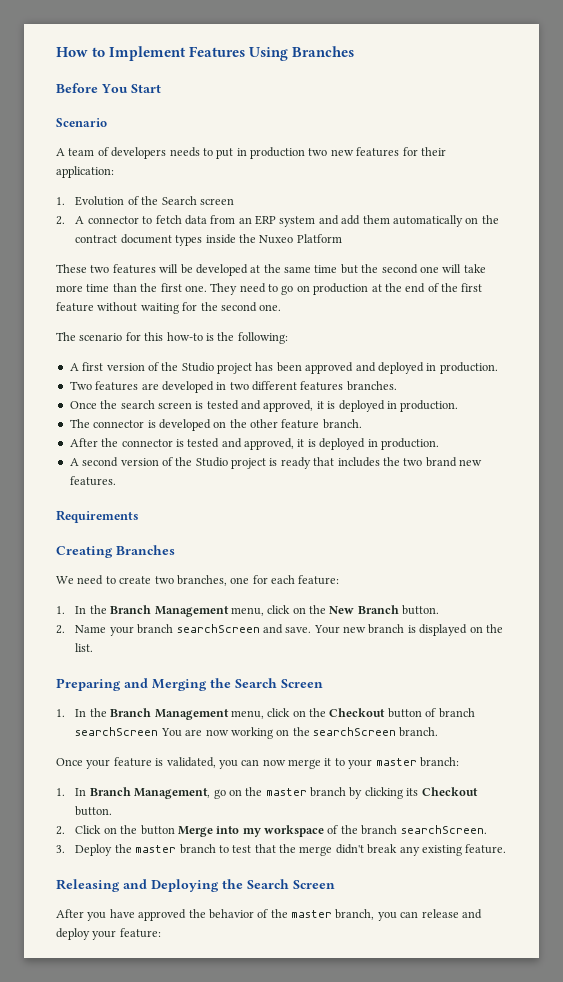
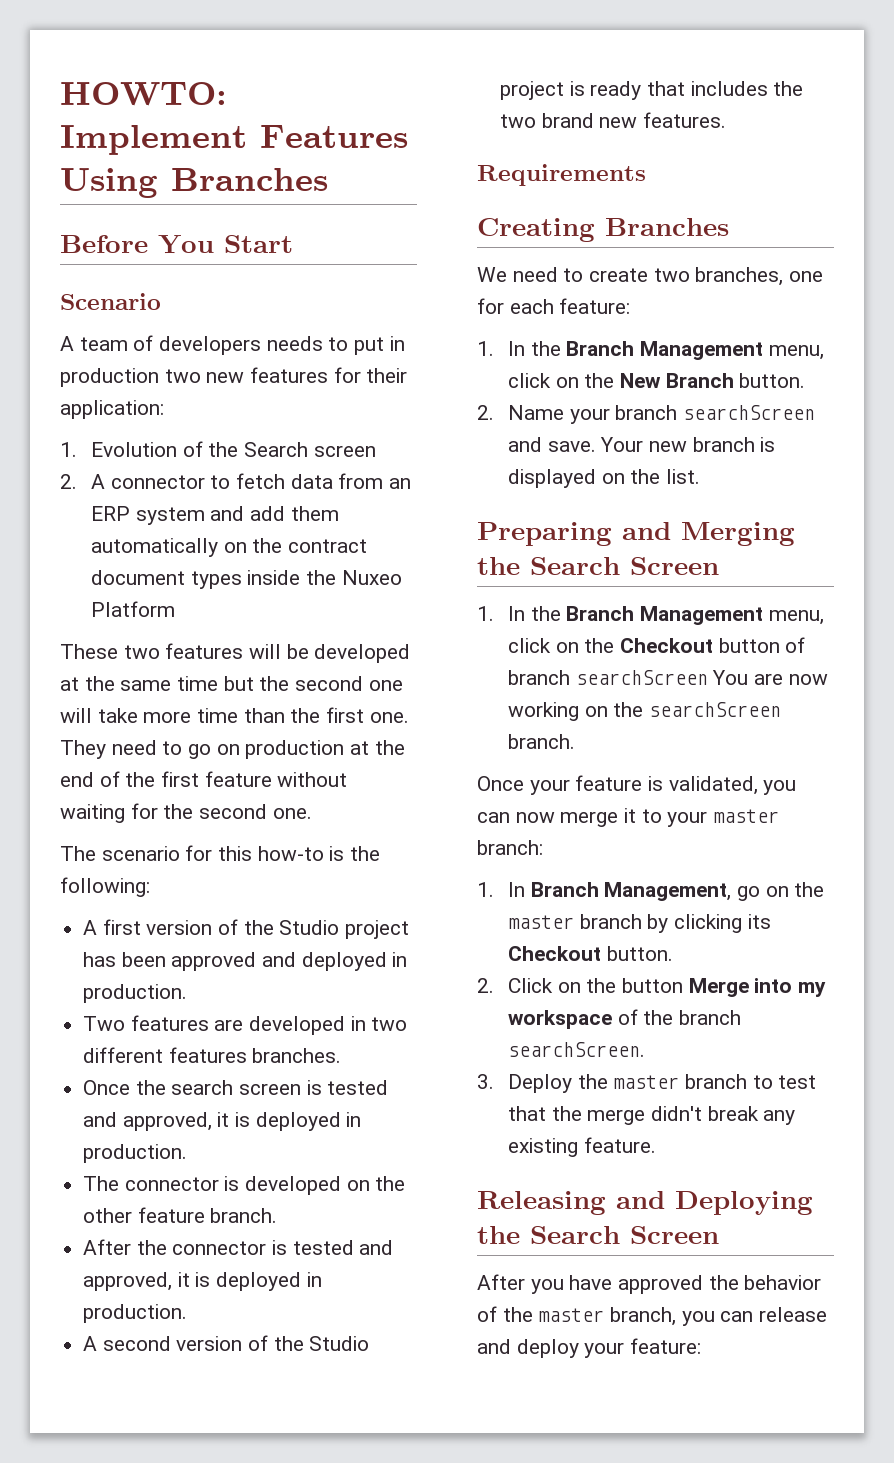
[56,47,106,57] How to -> [60,82,227,106] HOWTO:

